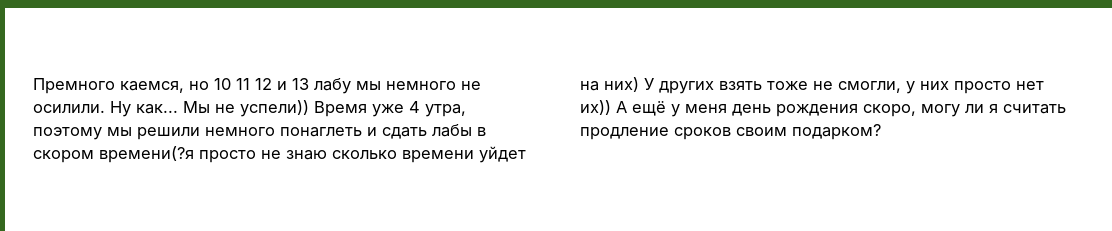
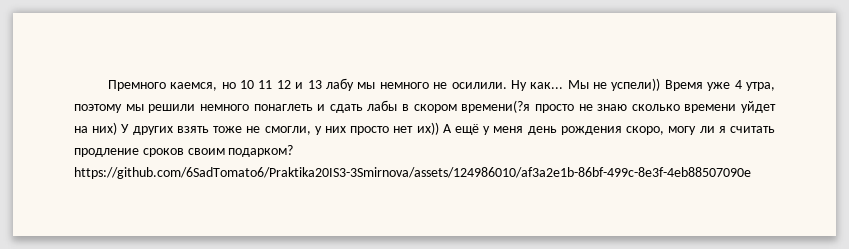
(881, 132) none -> [74,167,751,179] https://github.com/6SadTomato6/Praktika20IS3-3Smirnova/assets/124986010/af3a2e1b-86bf-499c-8e3f-4eb88507090e

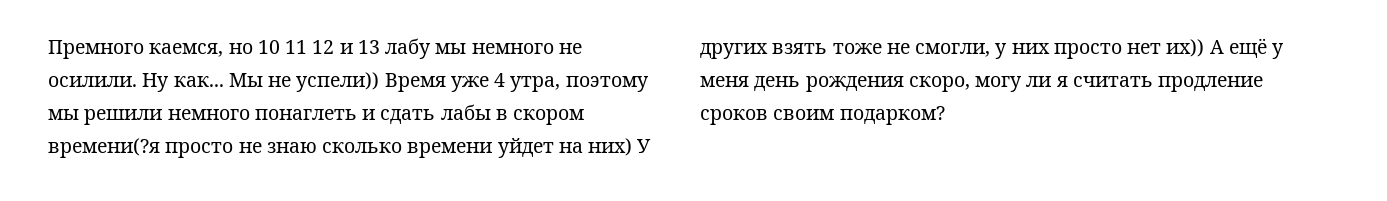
[74,167,751,179] https://github.com/6SadTomato6/Praktika20IS3-3Smirnova/assets/124986010/af3a2e1b-86bf-499c-8e3f-4eb88507090e -> (945, 115) none

